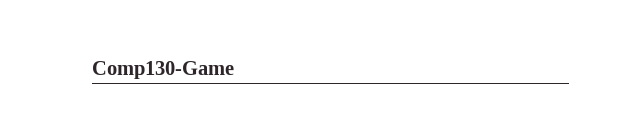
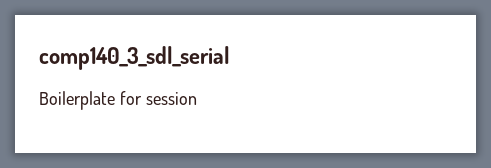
[92,61,234,79] Comp130-Game -> [39,46,230,70] [39,91,197,110] comp140_3_sdl_serial // Boilerplate for session

